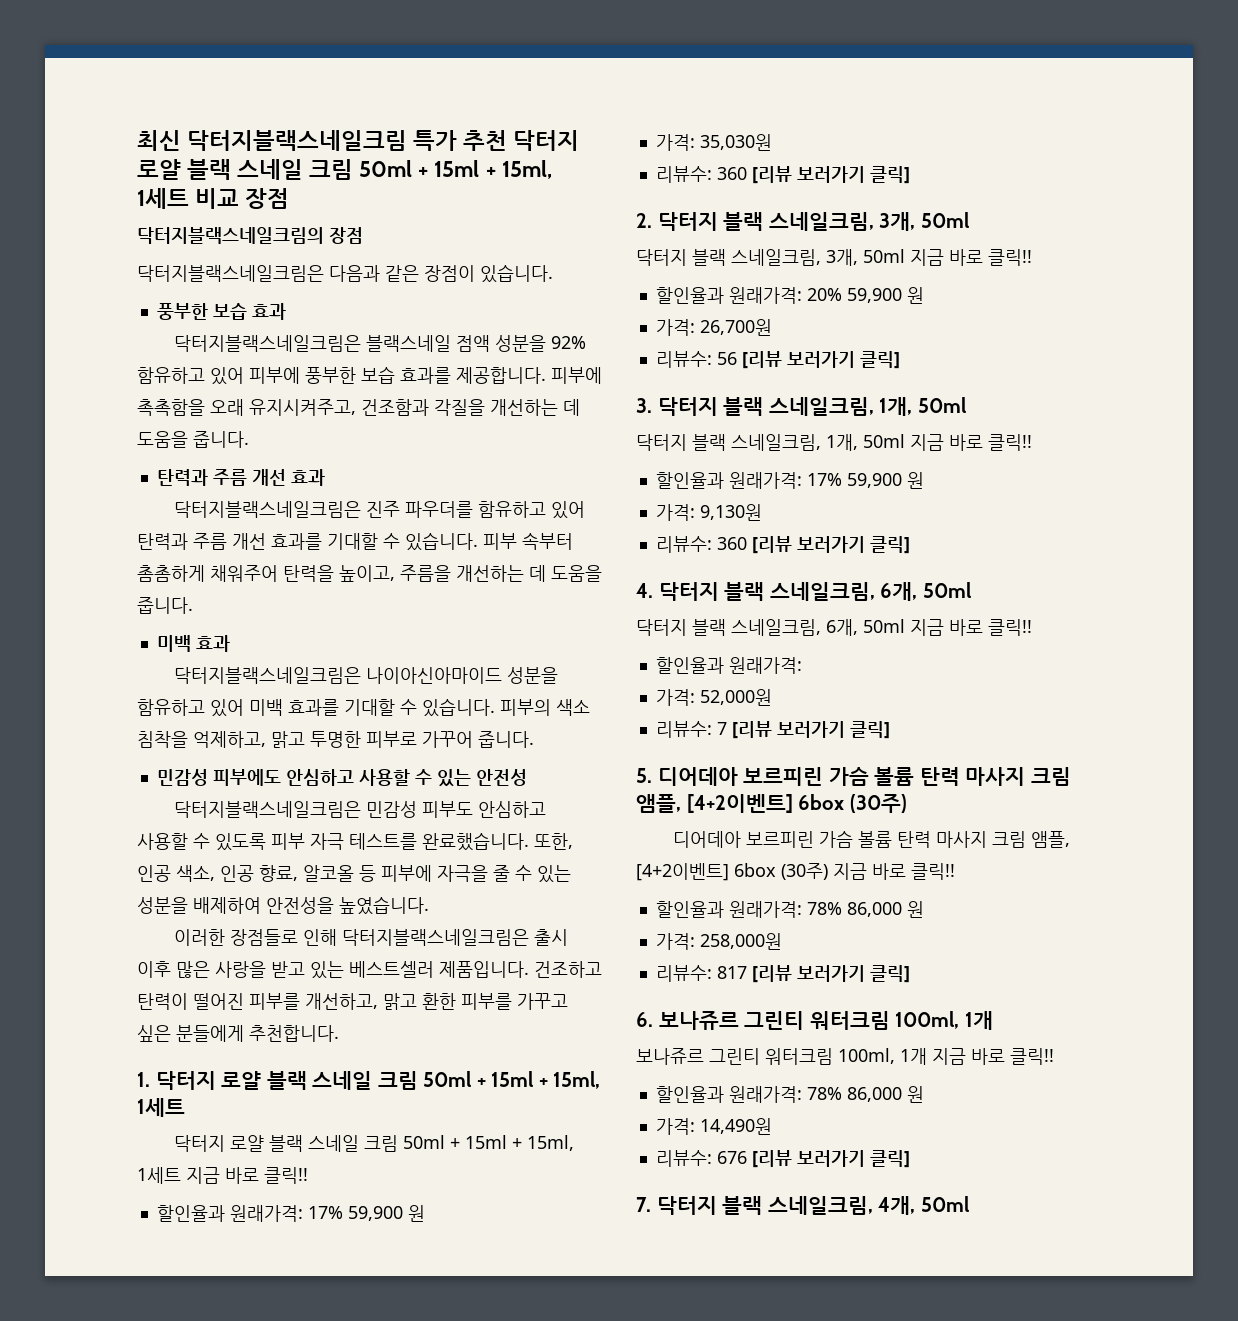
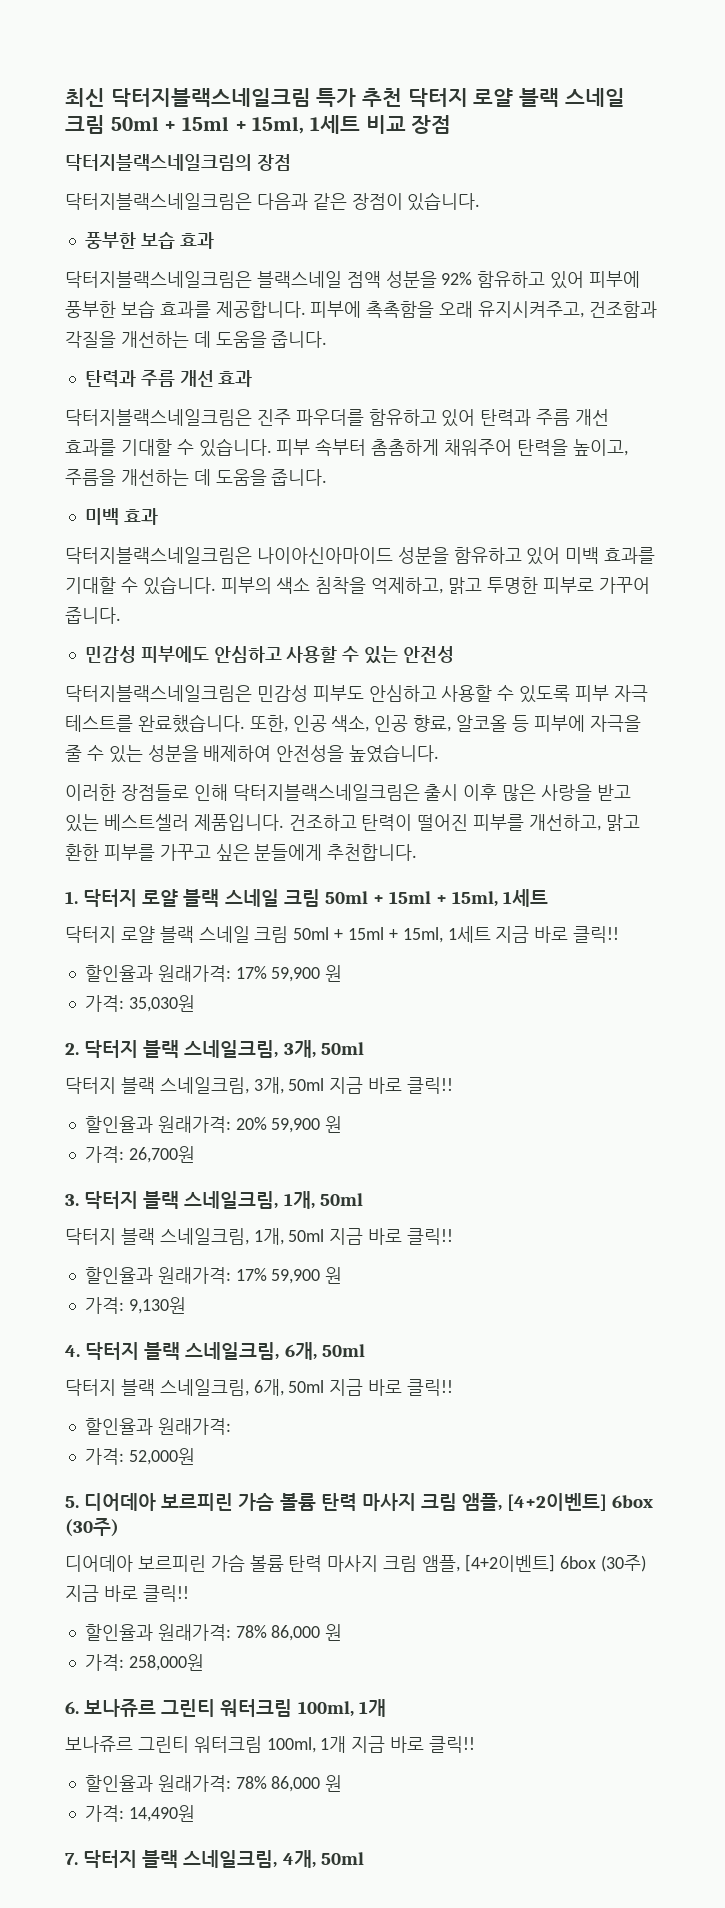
[655,166,910,184] // 리뷰수: 360 [리뷰 보러가기 클릭] -> (195, 1003) none
[655,351,900,369] // 리뷰수: 56 [리뷰 보러가기 클릭] -> (195, 1154) none
[655,536,910,554] // 리뷰수: 360 [리뷰 보러가기 클릭] -> (186, 1305) none
[655,721,890,739] // 리뷰수: 7 [리뷰 보러가기 클릭] -> (195, 1456) none
[655,965,910,983] // 리뷰수: 817 [리뷰 보러가기 클릭] -> (204, 1662) none
[655,1150,910,1168] // 리뷰수: 676 [리뷰 보러가기 클릭] -> (195, 1813) none

